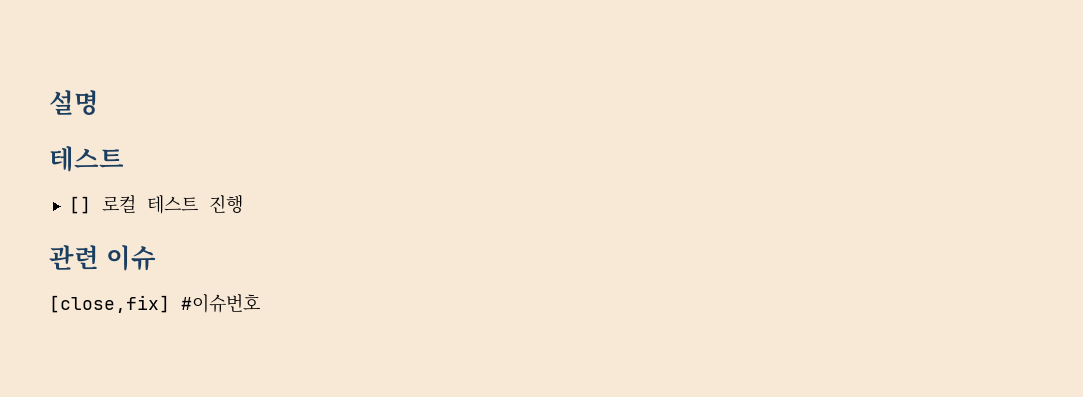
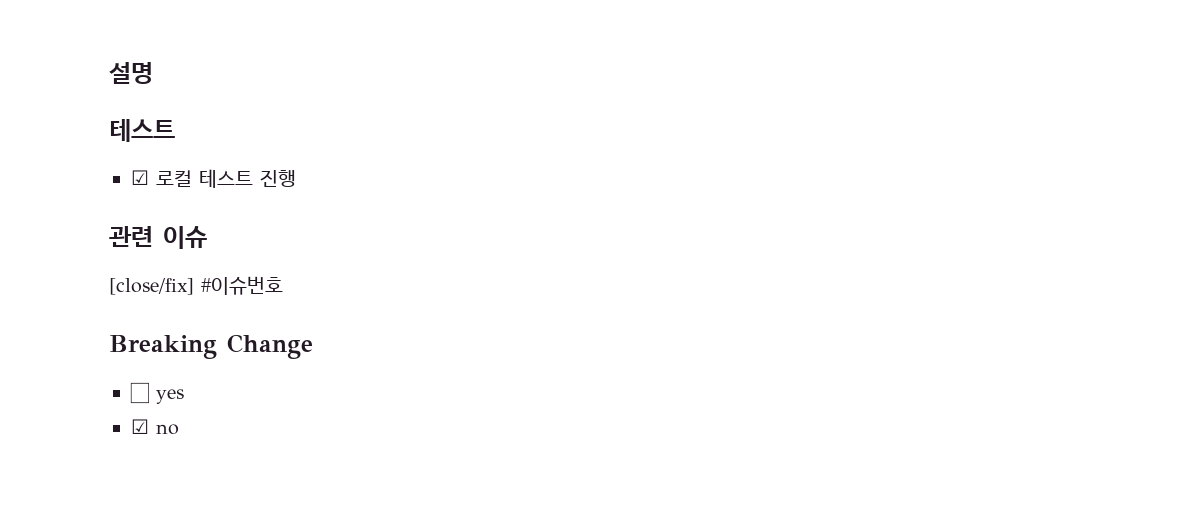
[68,196,91,214] [] -> [131,170,149,185] ☑
[49,295,170,313] [close,fix] -> [109,278,194,295] [close/fix]
(260, 303) none -> [109,334,313,359] [130,382,184,404] [131,419,179,435] // Breaking Change // ☐ yes // ☑ no

